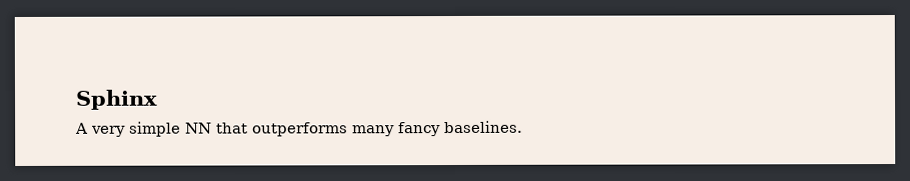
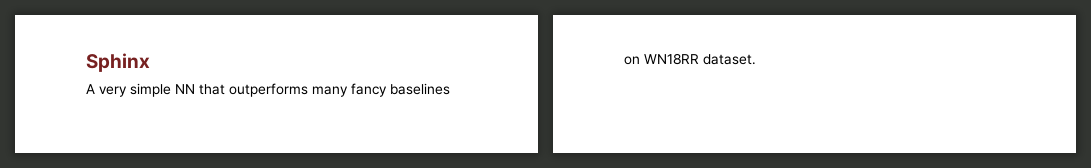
[444,120,523,134] baselines. -> [390,83,450,95] [624,53,756,65] baselines on WN18RR dataset.

